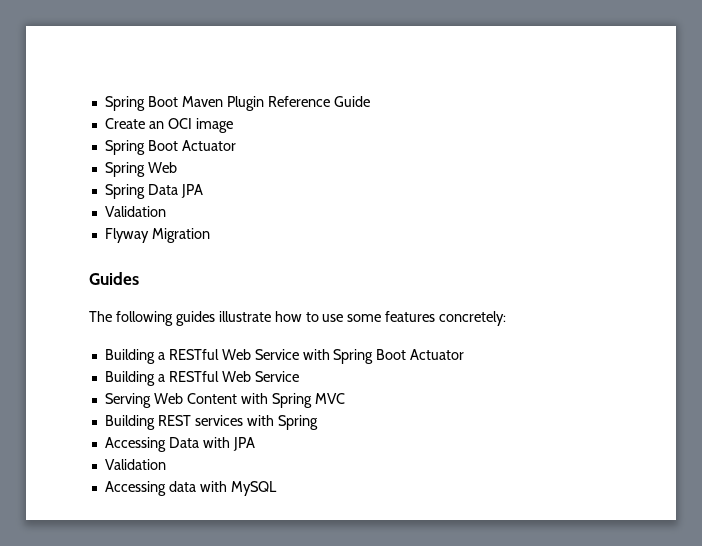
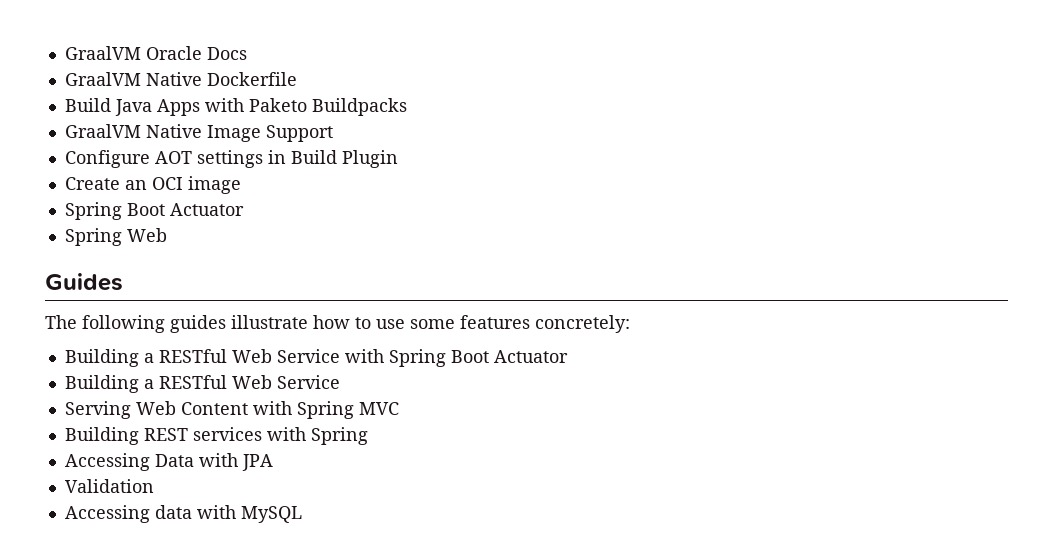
[104,96,223,111] Spring Boot Maven -> [64,46,247,60] [64,72,297,86] [64,98,407,116] [64,124,333,142] [64,150,337,168] GraalVM Oracle Docs // GraalVM Native Dockerfile // Build Java Apps with Paketo Buildpacks // GraalVM Native Image Support // Configure AOT settings in Build
[267,96,370,107] Reference Guide -> (398, 159) none
[104,184,203,199] [104,206,166,217] [104,228,210,243] // Spring Data JPA // Validation // Flyway Migration -> (167, 235) none

